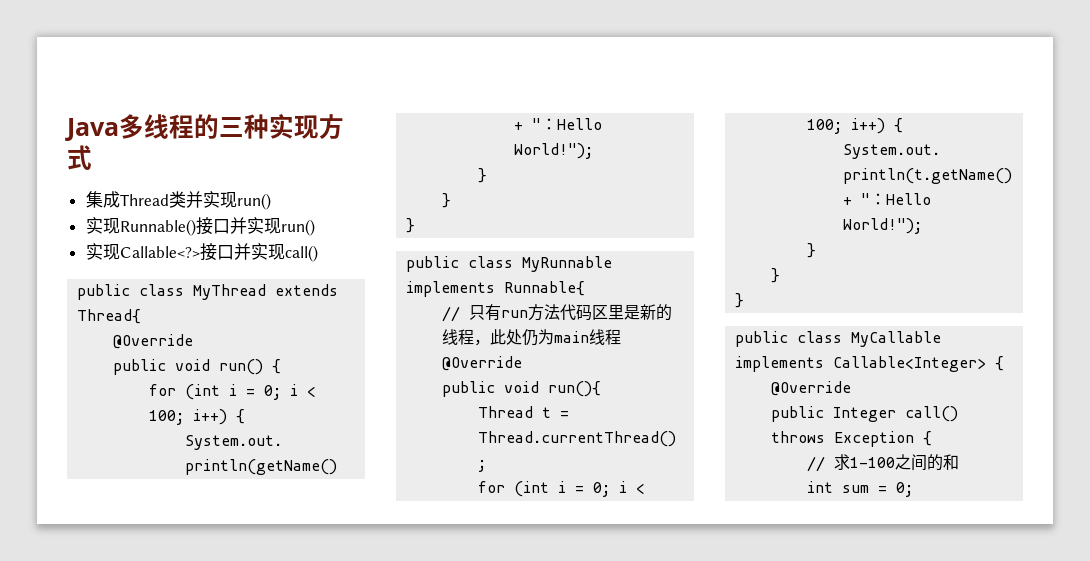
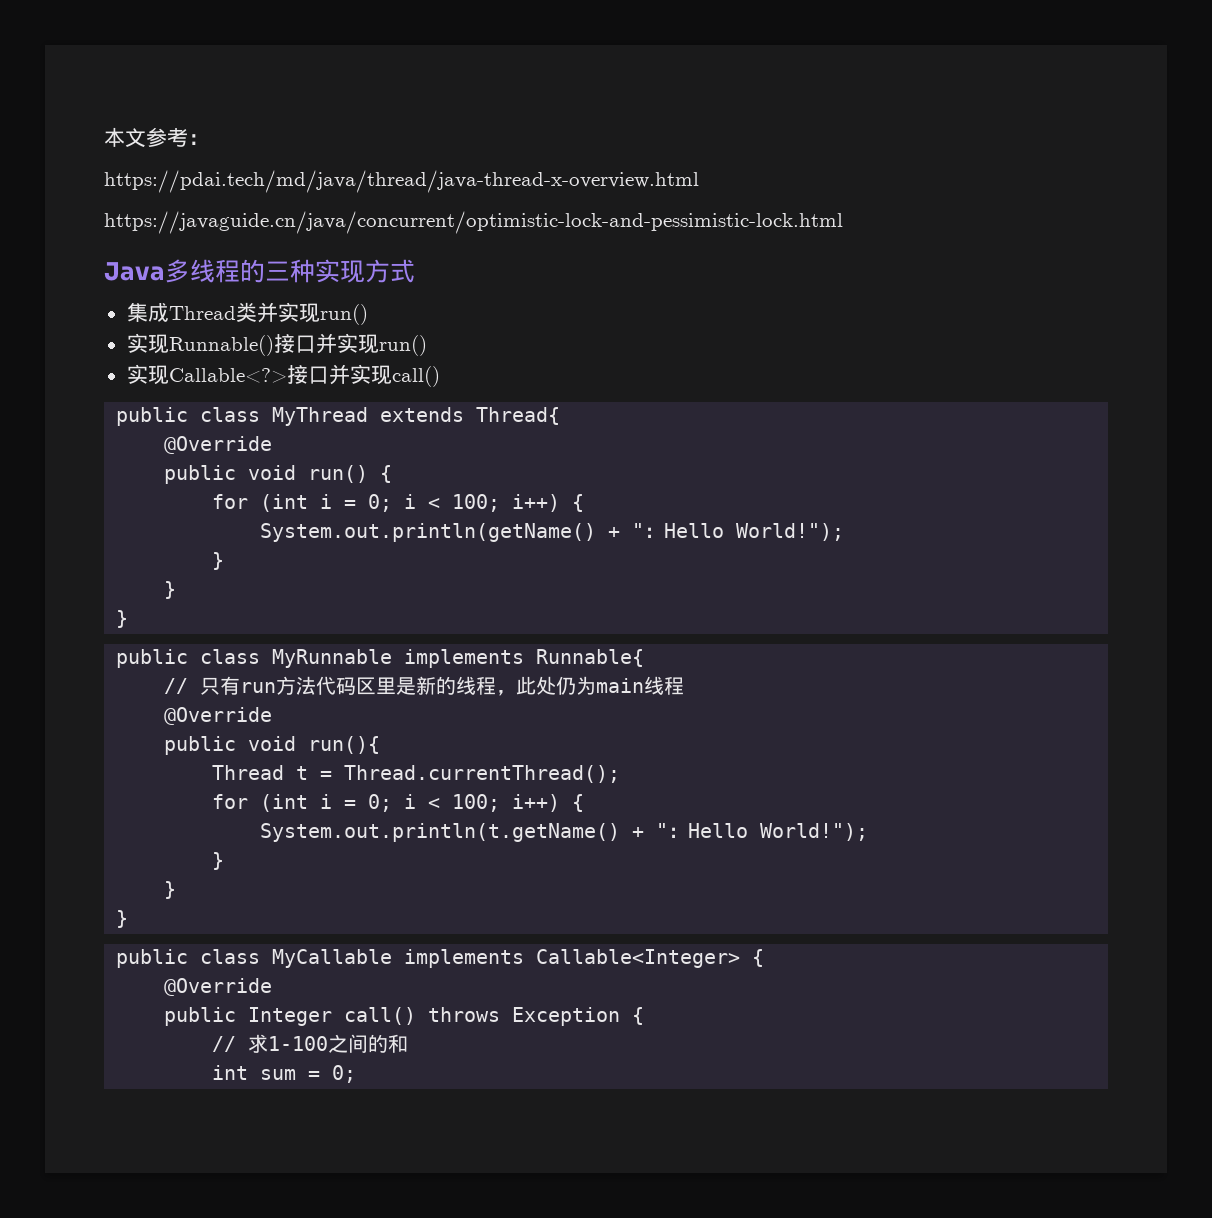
(65, 129) none -> [104,127,209,148] [104,170,699,193] [104,211,843,234] 本文参考： // https://pdai.tech/md/java/thread/java-thread-x-overview.html // https://javaguide.cn/java/concurrent/optimistic-lock-and-pessimistic-lock.html //

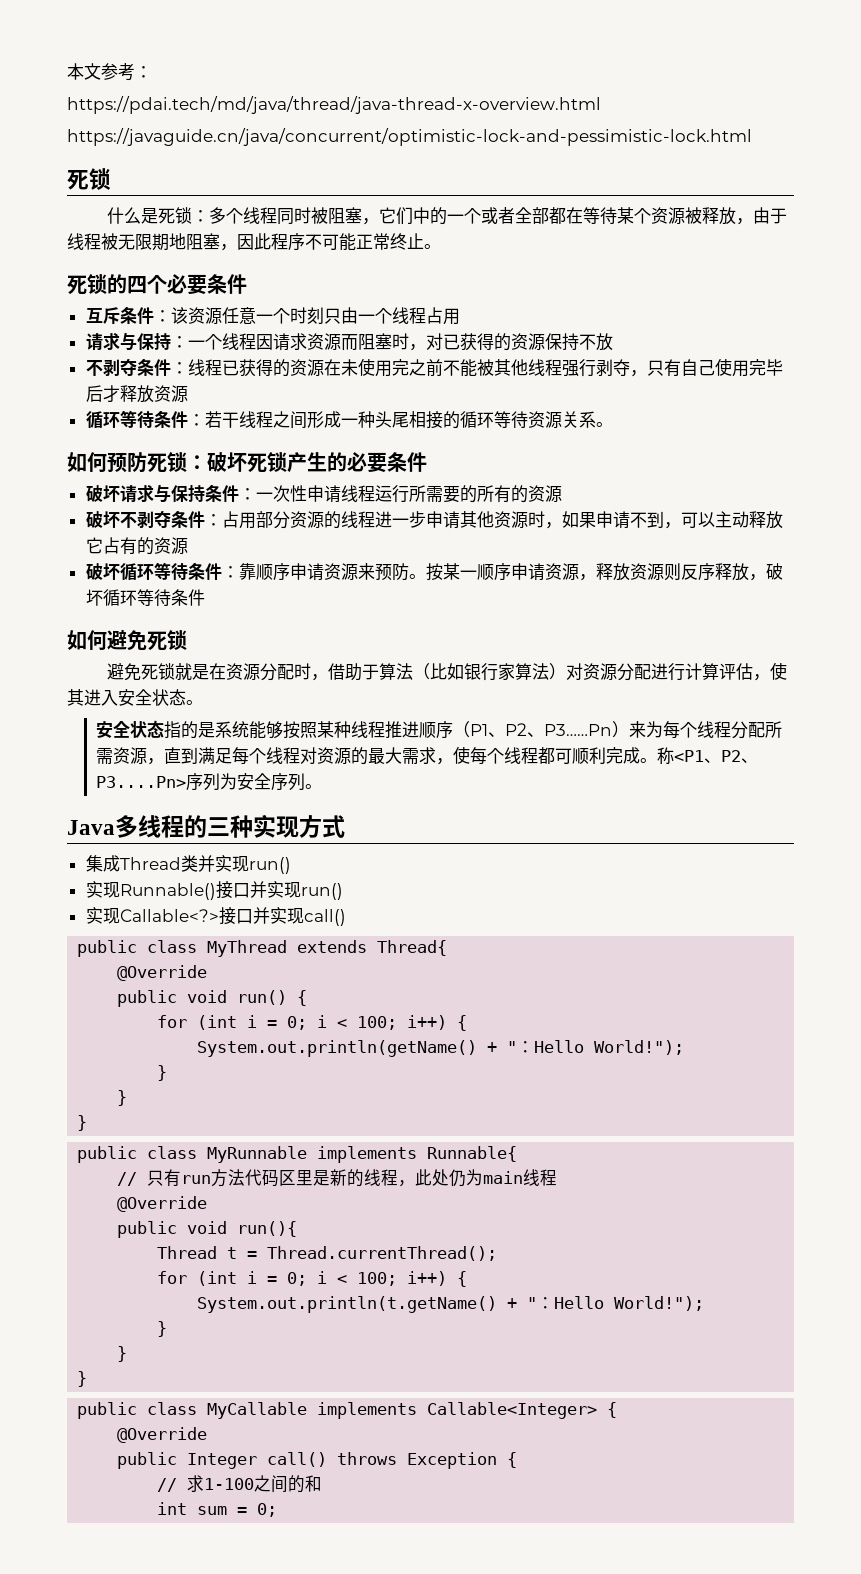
(843, 222) none -> [67,168,111,190] [107,207,788,225] [67,233,441,251] [67,274,247,295] [85,306,460,325] [85,332,613,351] [85,358,783,377] [85,385,188,403] [85,410,613,429] [67,452,427,473] [85,484,562,503] [85,510,783,529] [85,537,188,555] [85,562,783,581] [85,589,205,607] [67,630,187,651] [107,662,788,681] [67,689,203,706] [96,720,783,739] [96,746,759,765] [96,773,323,791] // 死锁 // 什么是死锁：多个线程同时被阻塞，它们中的一个或者全部都在等待某个资源被释放，由于线程被无限期地阻塞，因此程序不可能正常终止。 // 死锁的四个必要条件 // 互斥条件：该资源任意一个时刻只由一个线程占用 // 请求与保持：一个线程因请求资源而阻塞时，对已获得的资源保持不放 // 不剥夺条件：线程已获得的资源在未使用完之前不能被其他线程强行剥夺，只有自己使用完毕后才释放资源 // 循环等待条件：若干线程之间形成一种头尾相接的循环等待资源关系。 // 如何预防死锁：破坏死锁产生的必要条件 // 破坏请求与保持条件：一次性申请线程运行所需要的所有的资源 // 破坏不剥夺条件：占用部分资源的线程进一步申请其他资源时，如果申请不到，可以主动释放它占有的资源 // 破坏循环等待条件：靠顺序申请资源来预防。按某一顺序申请资源，释放资源则反序释放，破坏循环等待条件 // 如何避免死锁 // 避免死锁就是在资源分配时，借助于算法（比如银行家算法）对资源分配进行计算评估，使其进入安全状态。 // 安全状态指的是系统能够按照某种线程推进顺序（P1、P2、P3……Pn）来为每个线程分配所需资源，直到满足每个线程对资源的最大需求，使每个线程都可顺利完成。称<P1、P2、P3....Pn>序列为安全序列。

